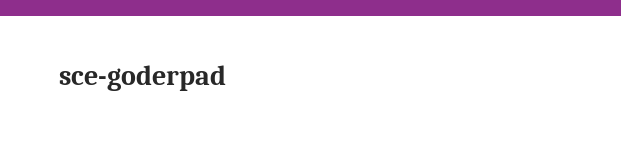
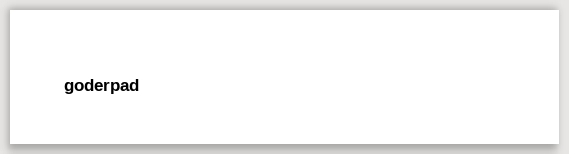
[59,65,226,91] sce-goderpad -> [64,79,139,94] goderpad

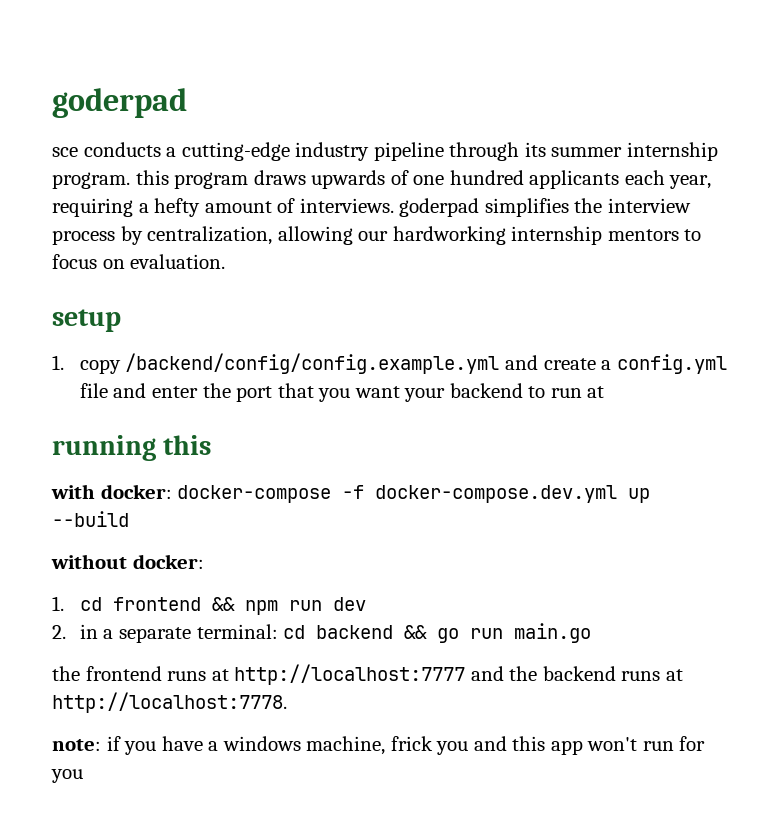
[64,79,139,94] goderpad -> [52,88,187,118] [52,142,718,161] [52,170,712,189] [52,198,691,217] [52,226,702,245] [52,254,226,269] [52,309,121,332] [52,353,727,374] [79,383,605,402] [52,435,212,461] [51,484,651,503] [52,511,129,527] [51,554,204,569] [52,596,366,615] [52,623,592,643] [52,664,683,685] [52,692,287,713] [52,736,706,755] [51,769,83,783] goderpad // sce conducts a cutting-edge industry pipeline through its summer internship program. this program draws upwards of one hundred applicants each year, requiring a hefty amount of interviews. goderpad simplifies the interview process by centralization, allowing our hardworking internship mentors to focus on evaluation. // setup // 1. copy /backend/config/config.example.yml and create a config.yml file and enter the port that you want your backend to run at // running this // with docker: docker-compose -f docker-compose.dev.yml up --build // without docker: // 1. cd frontend && npm run dev // 2. in a separate terminal: cd backend && go run main.go // the frontend runs at http://localhost:7777 and the backend runs at http://localhost:7778. // note: if you have a windows machine, frick you and this app won't run for you

